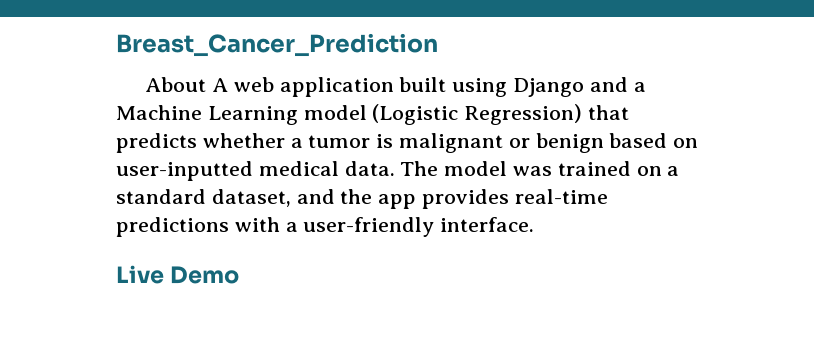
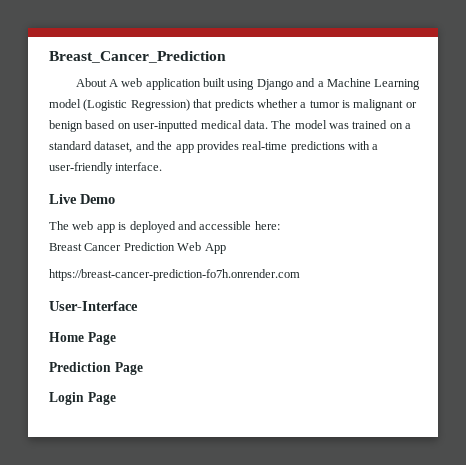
(240, 275) none -> [49,221,280,233] [49,242,226,254] [49,269,300,281] [49,301,138,311] [49,332,116,345] [49,362,143,375] [49,392,116,405] // The web app is deployed and accessible here: // Breast Cancer Prediction Web App // https://breast-cancer-prediction-fo7h.onrender.com // User-Interface // Home Page // Prediction Page // Login Page

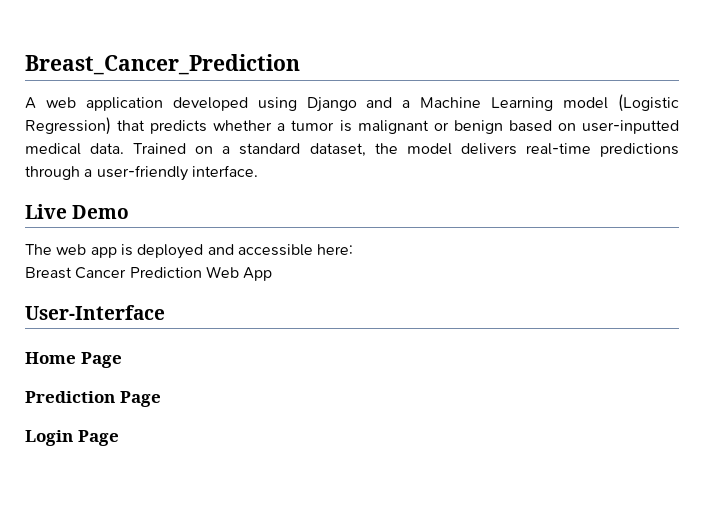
[75,78,107,87] About -> (300, 64) none
[203,78,226,87] built -> [172,97,248,111] developed
[271,120,412,129] [49,141,239,153] The model was trained on a standard dataset, and the app provides -> [133,143,517,157] Trained on a standard dataset, the model delivers
[348,141,370,150] with -> [25,166,80,180] through
[49,269,300,281] // https://breast-cancer-prediction-fo7h.onrender.com -> (273, 274) none

